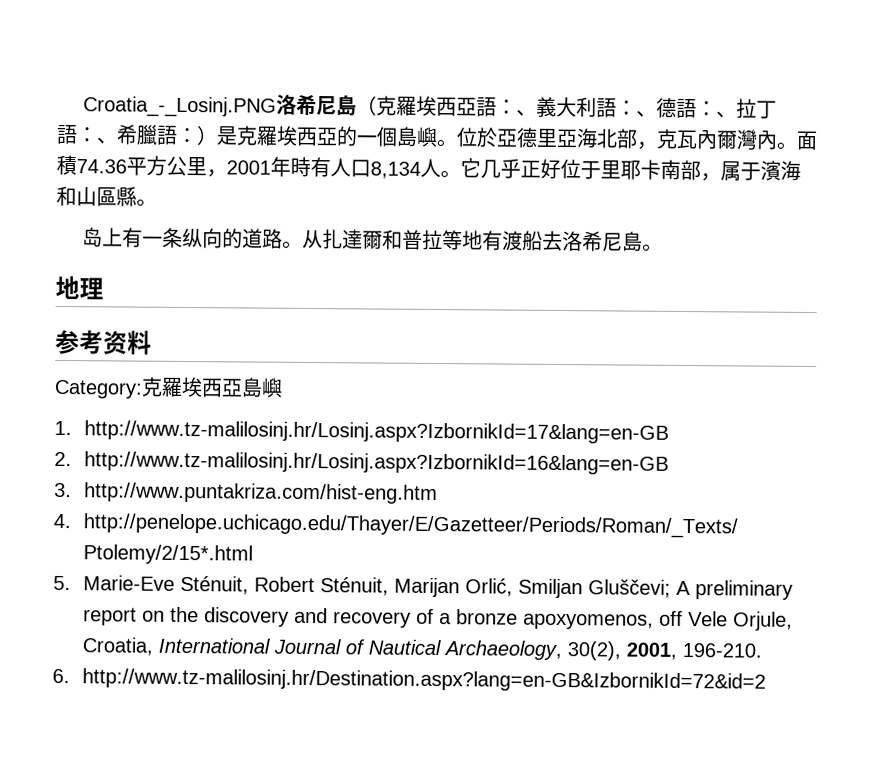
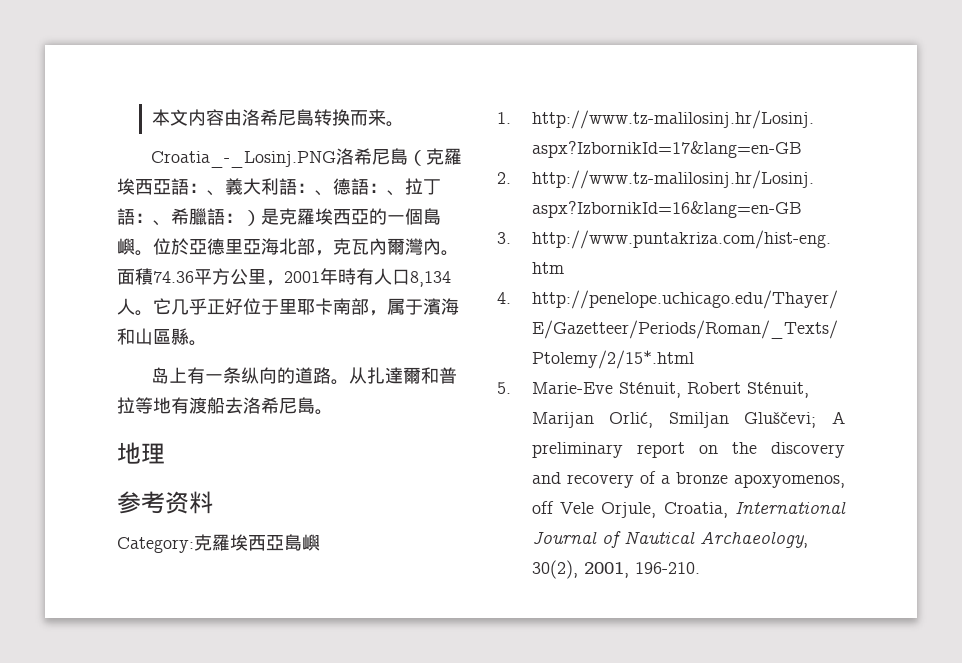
(83, 107) none -> [151,109,404,127] 本文内容由洛希尼島转换而来。 //
[52,668,767,693] // 6. http://www.tz-malilosinj.hr/Destination.aspx?lang=en-GB&IzbornikId=72&id=2 -> (700, 568) none

